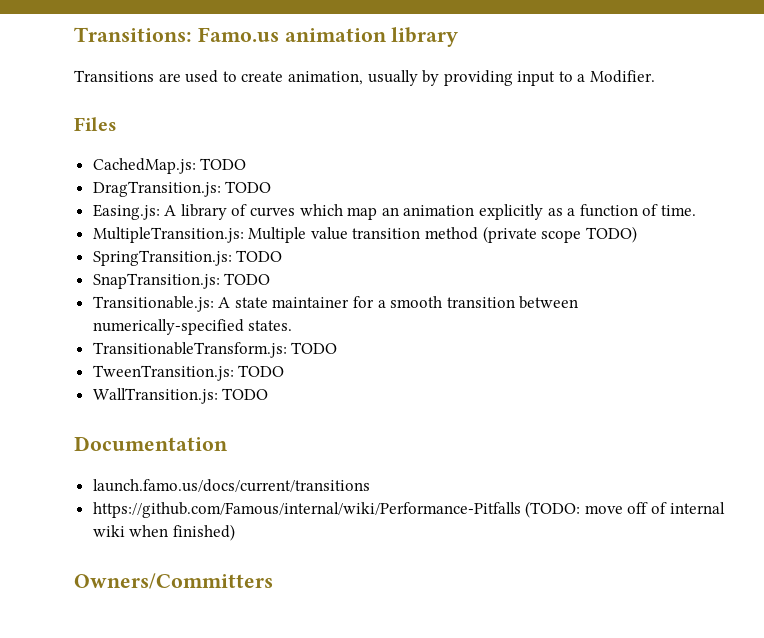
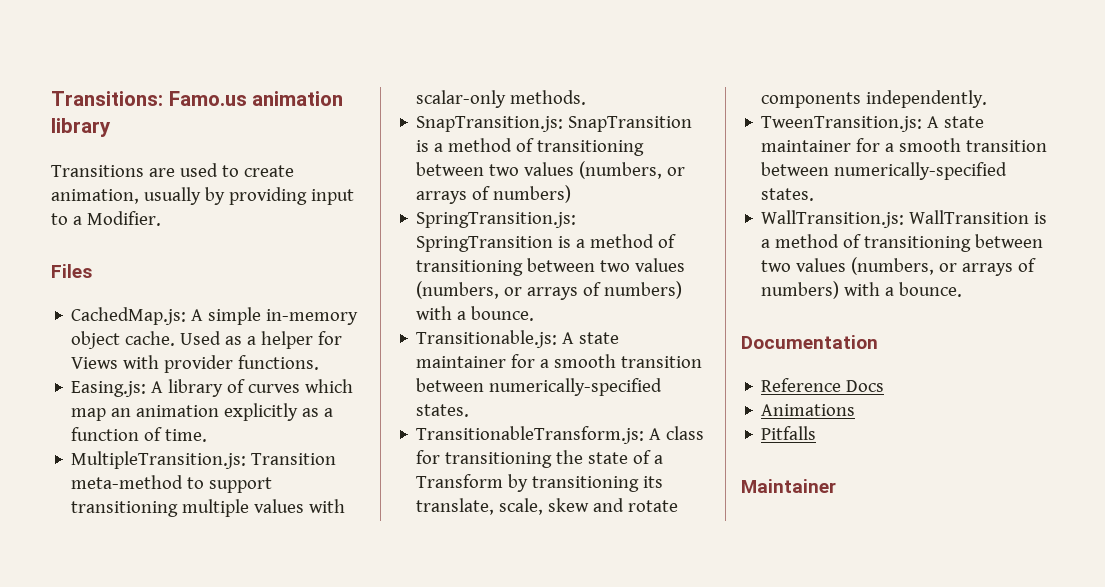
[200,158,247,170] [92,181,272,197] TODO // DragTransition.js: TODO -> [191,307,359,325] [71,331,343,349] [71,355,320,373] A simple in-memory object cache. Used as a helper for Views with provider functions.
[248,226,637,243] [92,250,283,266] [92,273,271,289] Multiple value transition method (private scope TODO) // SpringTransition.js: TODO // SnapTransition.js: TODO -> [251,453,337,465] [71,475,273,493] [71,499,346,517] [416,90,587,108] [416,116,693,132] [416,138,645,156] [416,161,686,179] [416,185,572,204] [416,212,577,228] [416,234,677,252] [416,258,686,276] [416,281,683,300] [416,306,535,321] Transition meta-method to support transitioning multiple values with scalar-only methods. // SnapTransition.js: SnapTransition is a method of transitioning between two values (numbers, or arrays of numbers) // SpringTransition.js: SpringTransition is a method of transitioning between two values (numbers, or arrays of numbers) with a bounce.
[291,342,338,354] [92,365,285,381] [92,388,269,404] [74,436,228,451] [92,479,370,492] [92,501,725,518] [92,524,235,541] [74,573,273,589] TODO // TweenTransition.js: TODO // WallTransition.js: TODO // Documentation // launch.famo.us/docs/current/transitions // https://github.com/Famous/internal/wiki/Performance-Pitfalls (TODO: move off of internal wiki when finished) // Owners/Committers -> [649,426,705,440] [416,450,664,468] [416,474,664,492] [416,498,679,515] [761,90,988,108] [761,116,985,132] [761,138,1048,152] [761,162,1008,180] [761,188,815,201] [761,210,1048,228] [761,234,1044,252] [761,257,1037,276] [761,281,963,299] [741,335,878,349] [761,378,885,392] [761,404,856,416] [761,426,817,440] [741,479,836,493] A class for transitioning the state of a Transform by transitioning its translate, scale, skew and rotate components independently. // TweenTransition.js: A state maintainer for a smooth transition between numerically-specified states. // WallTransition.js: WallTransition is a method of transitioning between two values (numbers, or arrays of numbers) with a bounce. // Documentation // Reference Docs // Animations // Pitfalls // Maintainer

